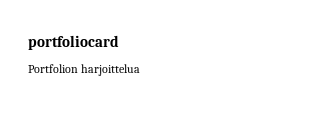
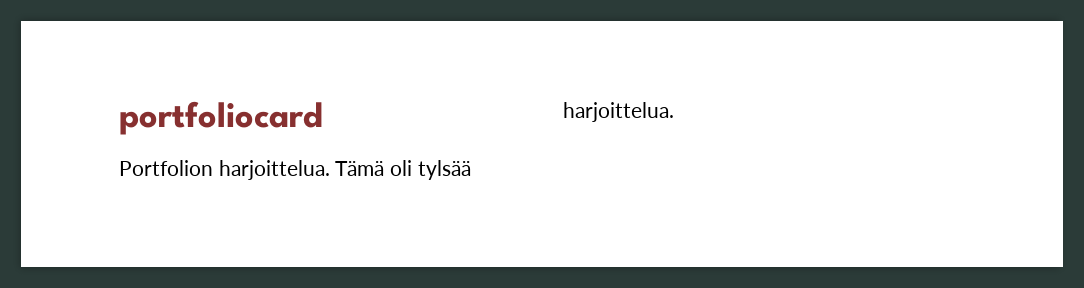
[81,64,141,76] harjoittelua -> [218,160,471,180] [563,102,674,122] harjoittelua. Tämä oli tylsää harjoittelua.

